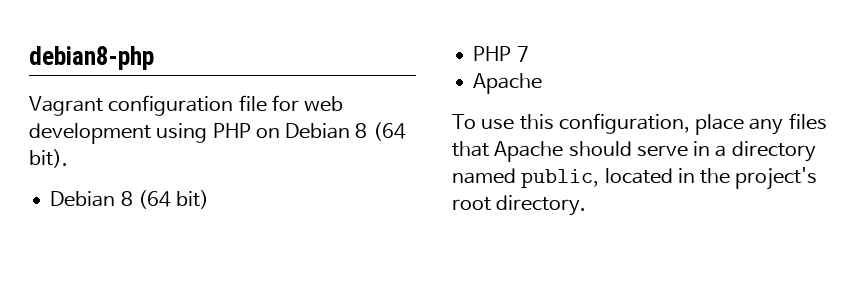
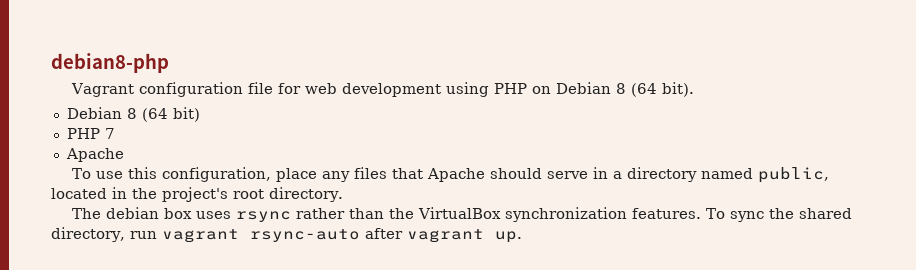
(587, 205) none -> [72,207,853,222] [51,227,522,243] // The debian box uses rsync rather than the VirtualBox synchronization features. To sync the shared directory, run vagrant rsync-auto after vagrant up.

